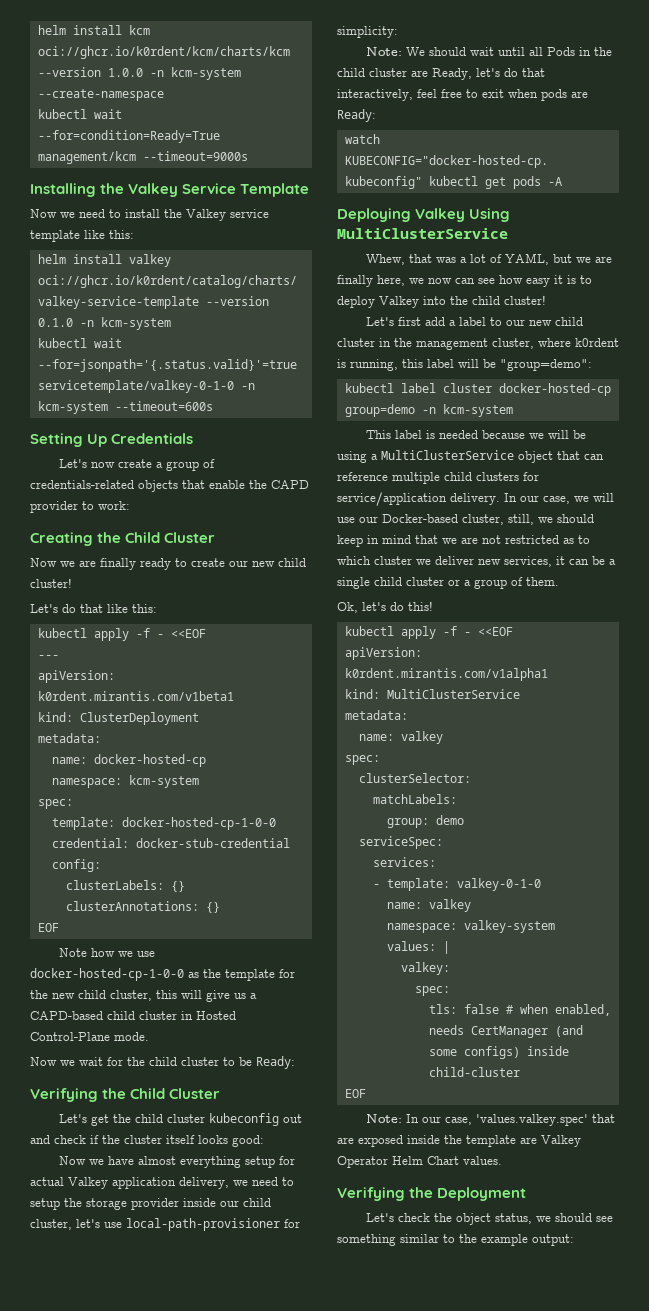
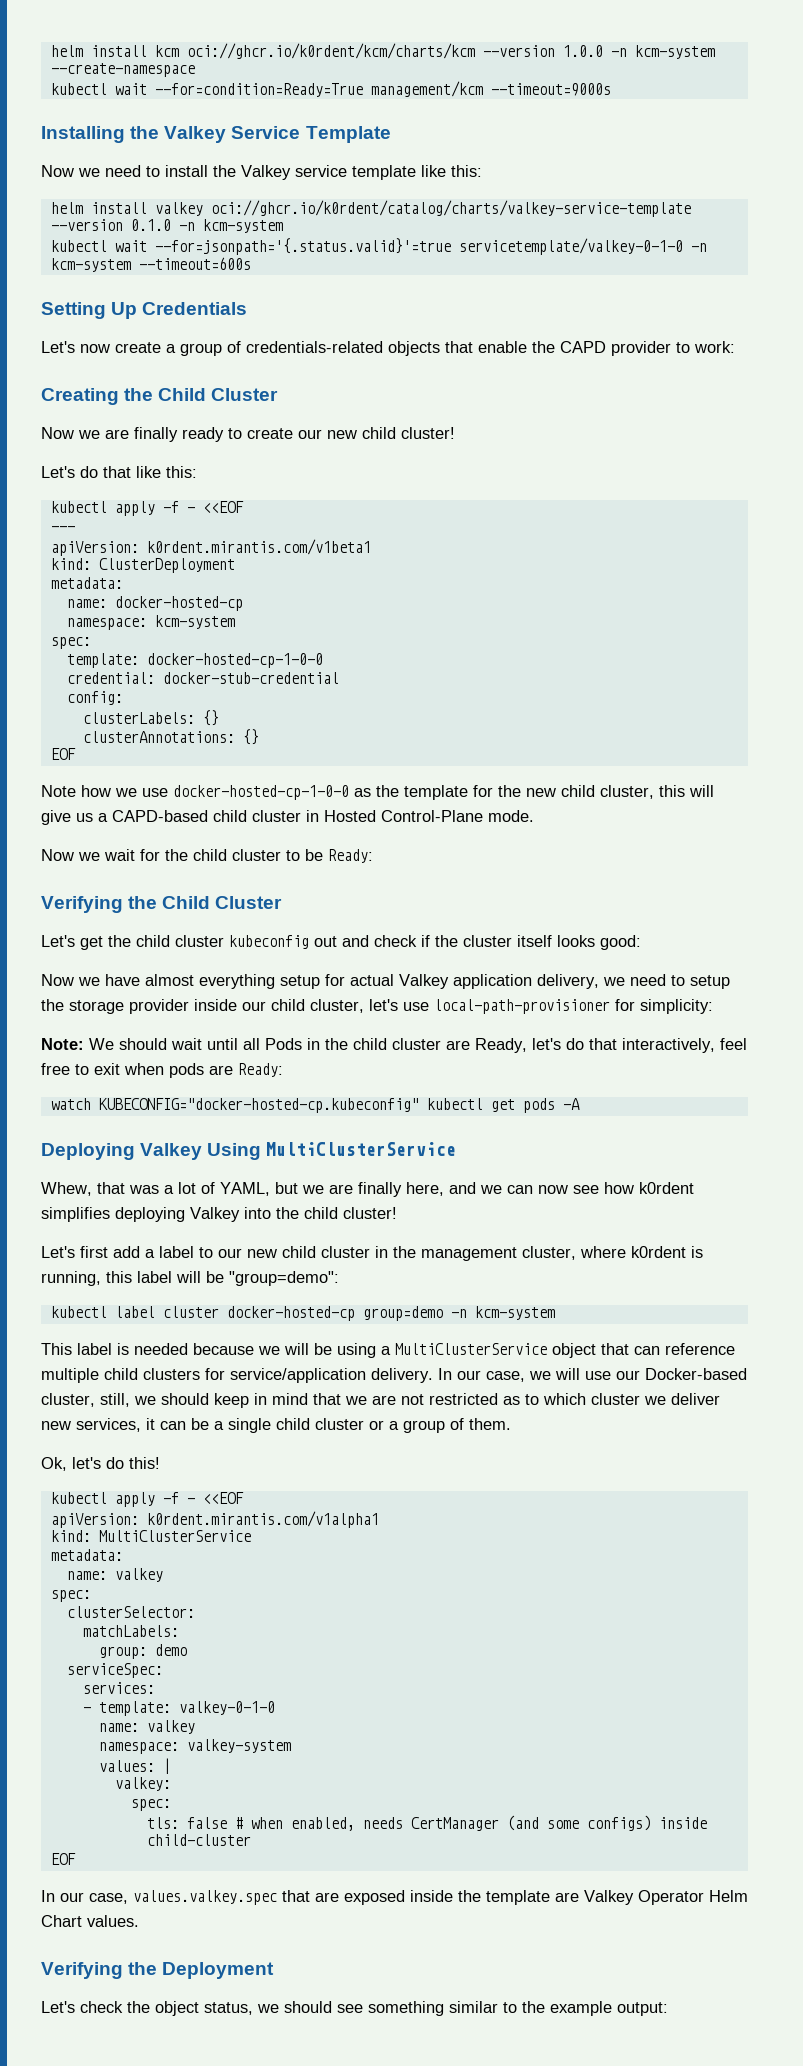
[409,275,592,287] [337,296,375,308] we now can see how easy it is to deploy -> [449,1182,694,1194] [41,1207,185,1222] and we can now see how k0rdent simplifies deploying
[365,1114,588,1126] Note: In our case, 'values.valkey.spec' -> [41,1890,277,1905] In our case, values.valkey.spec

